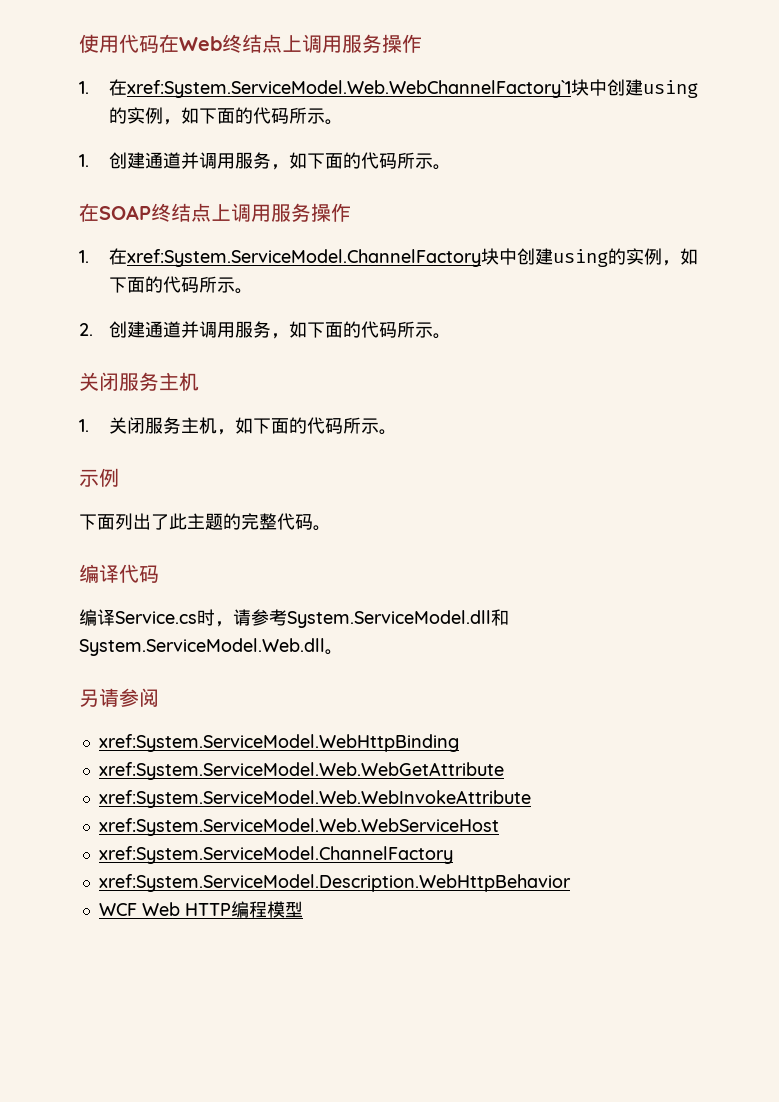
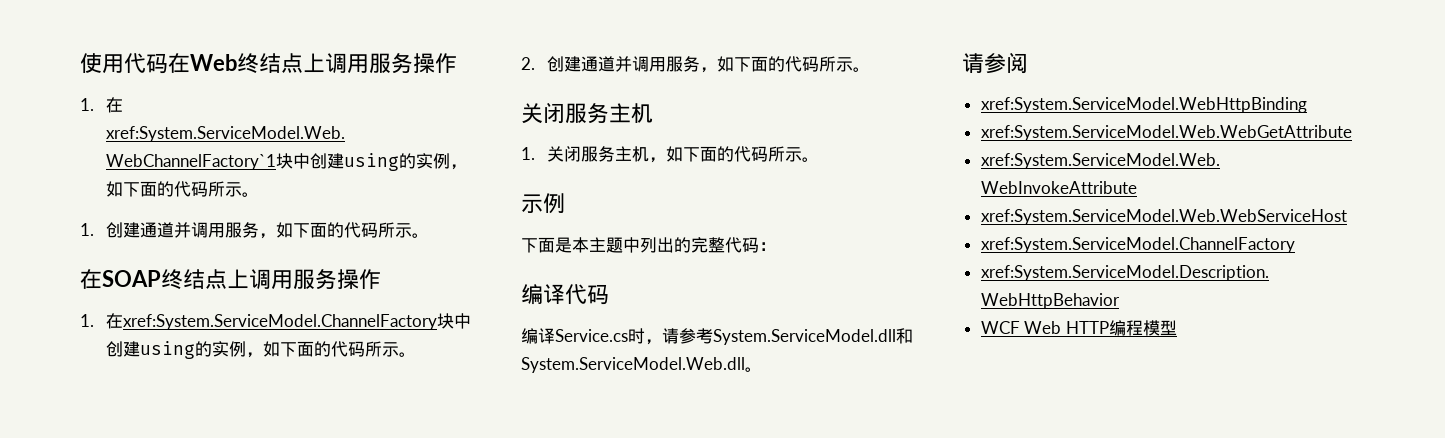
[115,513,223,530] 列出了此主题 -> [555,237,674,253] 是本主题中列出
[313,525,331,531] 。 -> [759,242,776,251] ：
[79,689,99,707] 另 -> (762, 369) none

